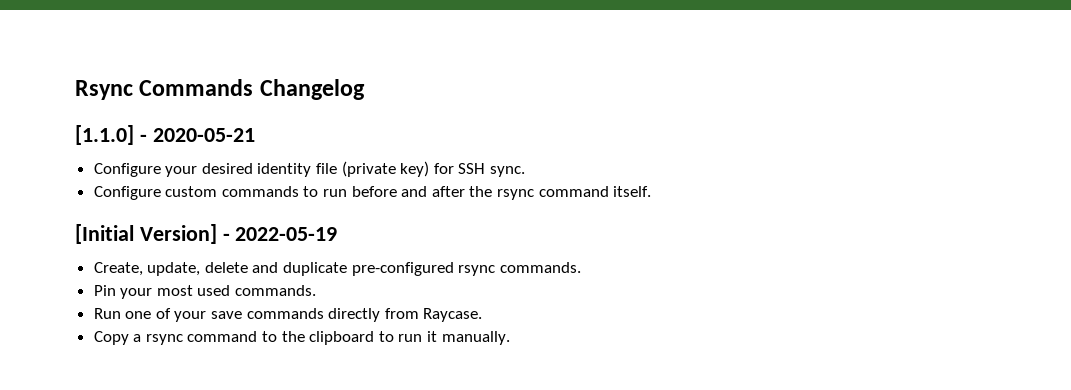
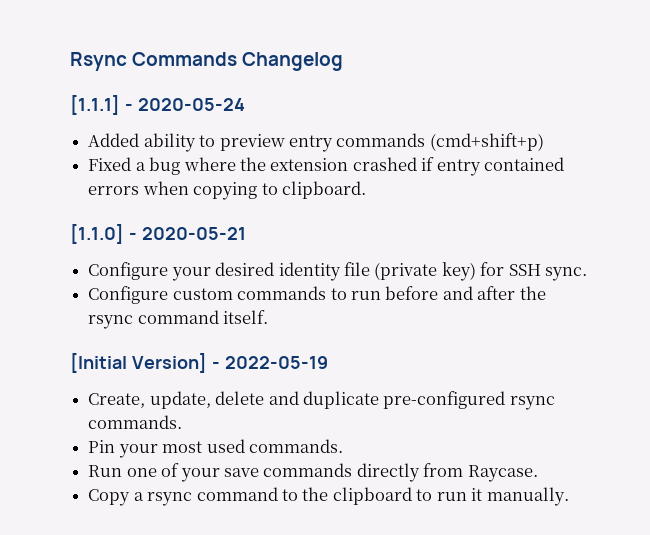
(365, 89) none -> [70,95,245,115] [88,133,544,152] [88,157,565,176] [88,181,366,200] // [1.1.1] - 2020-05-24 // Added ability to preview entry commands (cmd+shift+p) // Fixed a bug where the extension crashed if entry contained errors when copying to clipboard.

